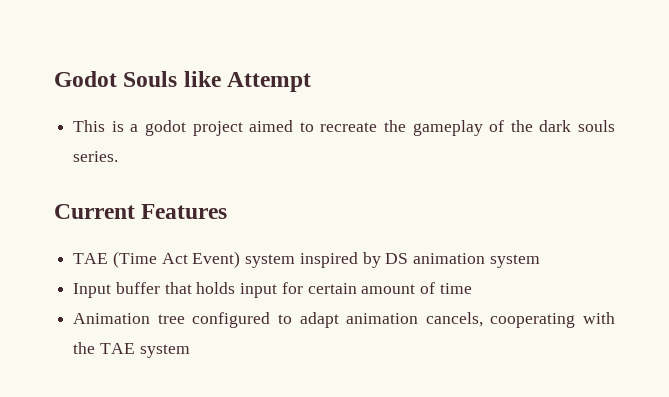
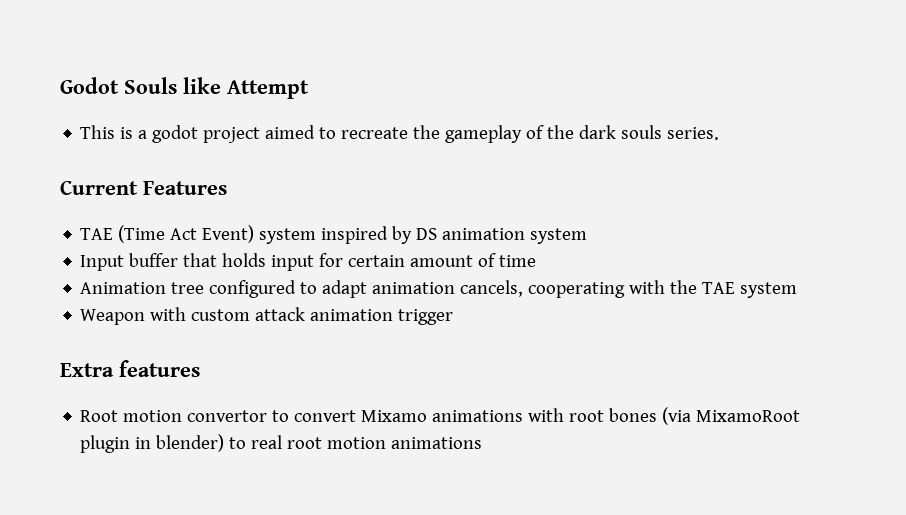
(190, 351) none -> [80,307,454,325] [60,360,200,377] [80,407,801,425] [80,434,483,453] // Weapon with custom attack animation trigger // Extra features // Root motion convertor to convert Mixamo animations with root bones (via MixamoRoot plugin in blender) to real root motion animations

